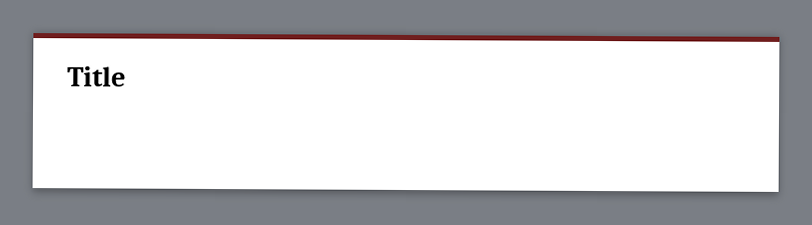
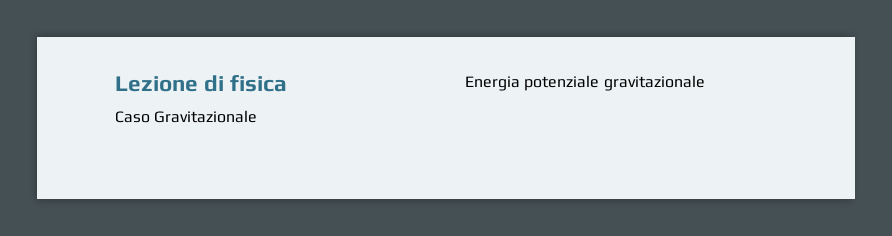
[67,66,126,87] Title -> [115,75,288,92] [115,110,258,123] [465,75,705,91] Lezione di fisica // Caso Gravitazionale // Energia potenziale gravitazionale

